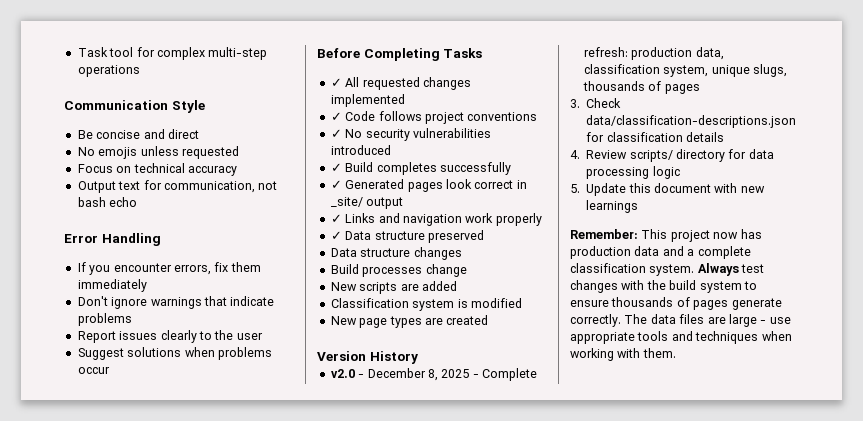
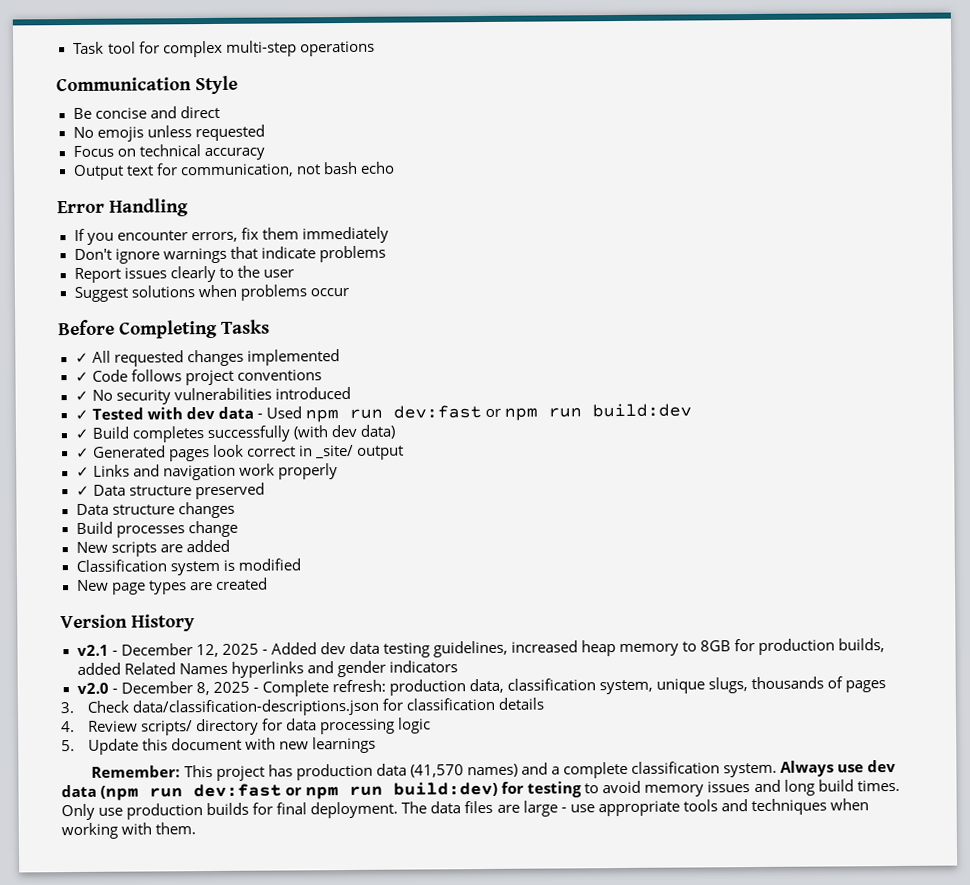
(391, 150) none -> [74,403,692,423] // ✓ Tested with dev data - Used npm run dev:fast or npm run build:dev
(511, 168) none -> [292,424,395,440] (with dev data)
(418, 357) none -> [76,638,886,658] [76,660,458,678] // v2.1 - December 12, 2025 - Added dev data testing guidelines, increased heap memory to 8GB for production builds, added Related Names hyperlinks and gender indicators
[713,232,739,239] now -> (265, 773) none
(660, 251) none -> [409,763,518,778] (41,570 names)
[741,264,765,273] [570,280,757,293] [570,297,782,310] [570,314,621,327] test changes with the build system to ensure thousands of pages generate correctly. -> [837,759,897,773] [61,779,900,801] [61,801,399,821] use dev data (npm run dev:fast or npm run build:dev) for testing to avoid memory issues and long build times. Only use production builds for final deployment.

